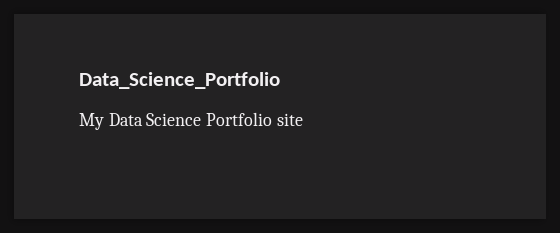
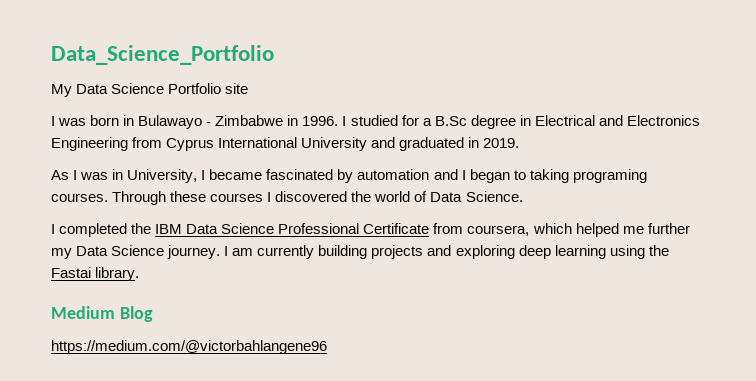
(303, 119) none -> [51,115,700,129] [51,137,520,151] [51,169,647,183] [51,191,523,205] [51,223,690,237] [51,245,669,259] [51,267,140,281] [51,306,153,322] [51,340,327,354] // I was born in Bulawayo - Zimbabwe in 1996. I studied for a B.Sc degree in Electrical and Electronics Engineering from Cyprus International University and graduated in 2019. // As I was in University, I became fascinated by automation and I began to taking programing courses. Through these courses I discovered the world of Data Science. // I completed the IBM Data Science Professional Certificate from coursera, which helped me further my Data Science journey. I am currently building projects and exploring deep learning using the Fastai library. // Medium Blog // https://medium.com/@victorbahlangene96

